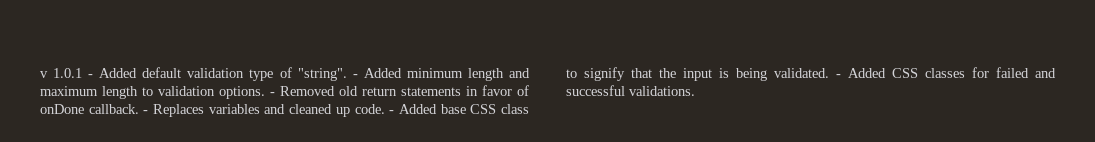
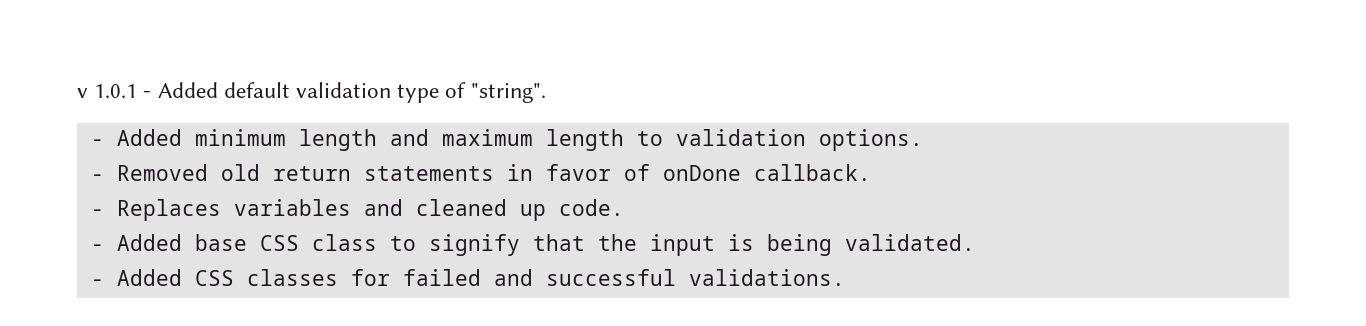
(347, 74) none -> (546, 93) //
(265, 92) none -> (923, 140) //
(139, 109) none -> (871, 172) //
(385, 109) none -> (624, 207) //
(829, 73) none -> (975, 242) //

